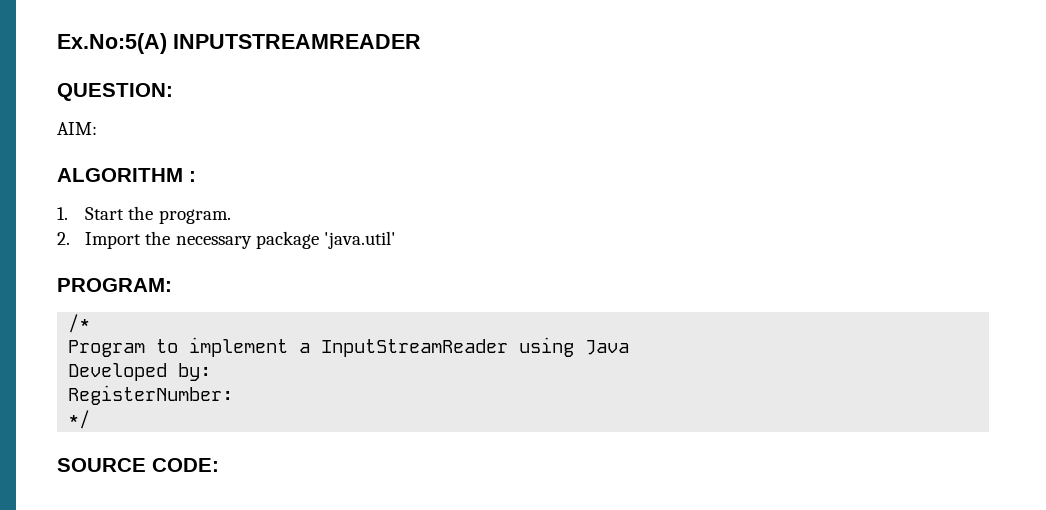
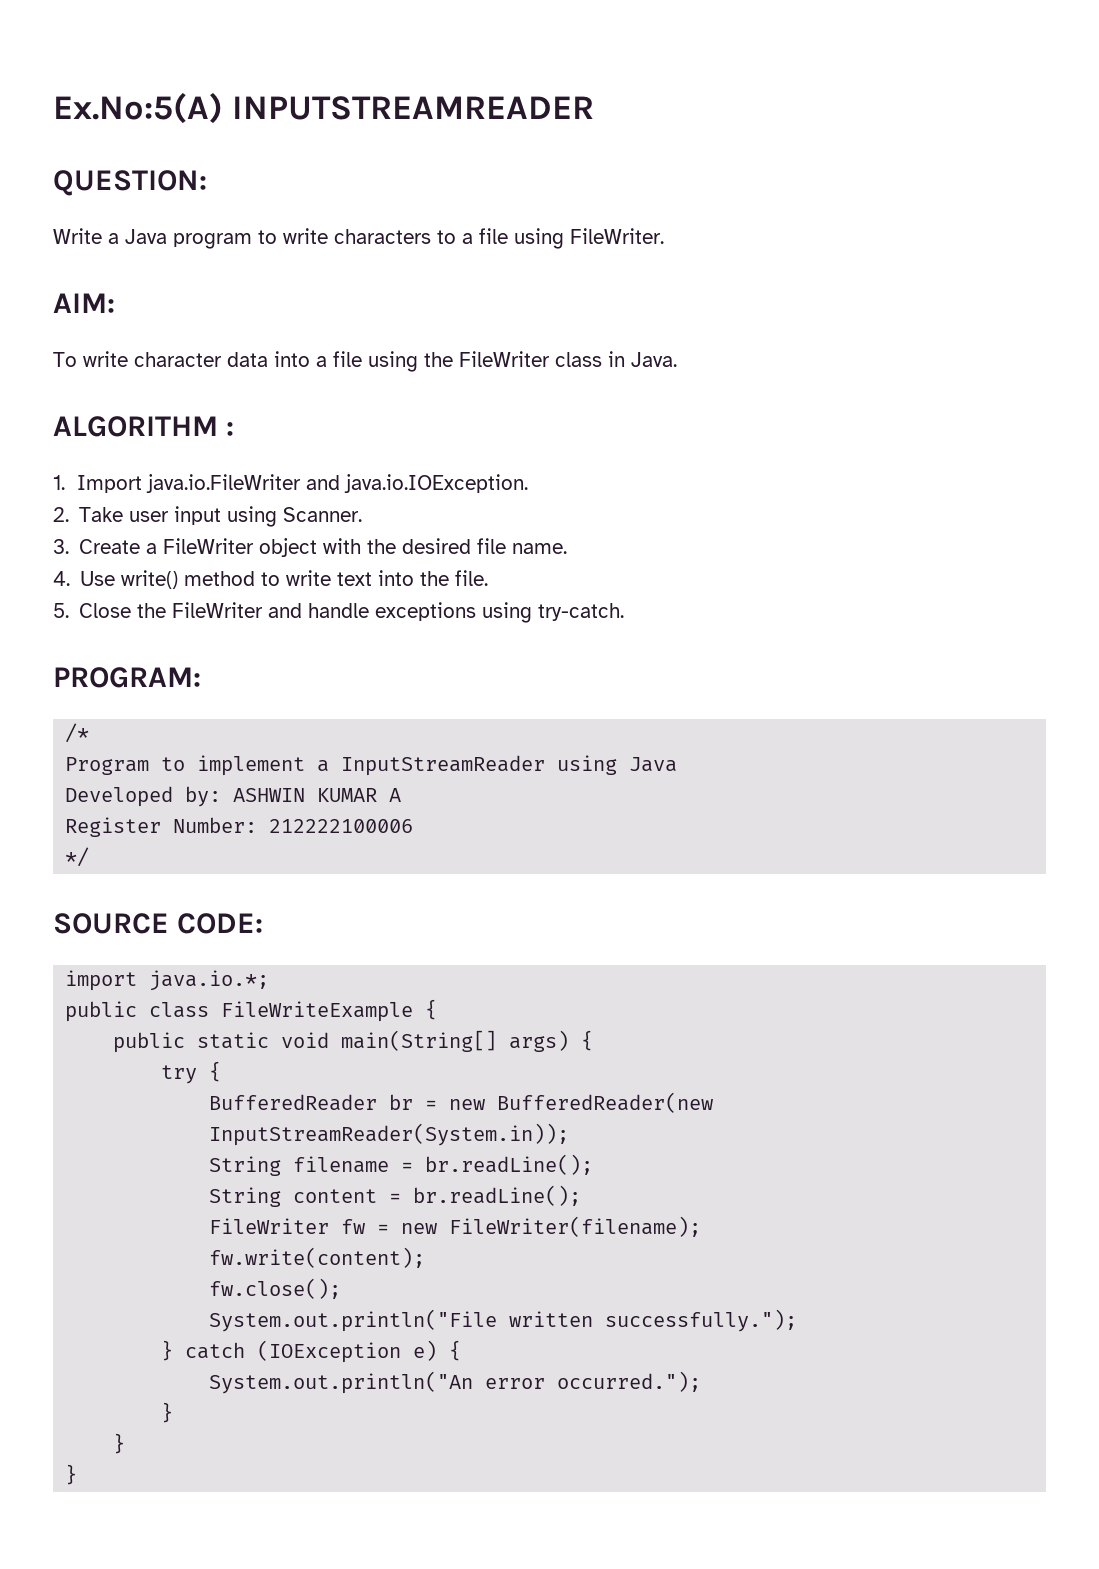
[57,122,97,135] [57,168,196,182] [57,206,231,224] [57,231,396,249] AIM: // ALGORITHM : // 1. Start the program. // 2. Import the necessary package 'java.util' -> [53,228,664,249] [53,293,115,313] [53,351,677,372] [53,416,235,437] [53,474,528,493] [53,506,363,527] [53,538,568,557] [53,570,489,589] [53,602,625,623] Write a Java program to write characters to a file using FileWriter. // AIM: // To write character data into a file using the FileWriter class in Java. // ALGORITHM : // 1. Import java.io.FileWriter and java.io.IOException. // 2. Take user input using Scanner. // 3. Create a FileWriter object with the desired file name. // 4. Use write() method to write text into the file. // 5. Close the FileWriter and handle exceptions using try-catch.
[68,385,234,405] [68,410,91,429] [57,458,219,472] // RegisterNumber: // */ // SOURCE CODE: -> [233,788,402,802] [65,817,414,837] [65,847,90,867] [53,913,264,934] [65,970,270,991] [65,999,438,1022] [113,1030,594,1053] [161,1061,222,1084] [209,1092,714,1113] [209,1123,570,1146] [209,1154,594,1176] [209,1185,582,1207] [209,1216,702,1237] [209,1247,426,1268] [209,1278,342,1299] [209,1309,798,1332] [161,1340,462,1363] [209,1371,702,1394] [161,1402,174,1423] [113,1433,126,1454] [65,1464,78,1485] ASHWIN KUMAR A // Register Number: 212222100006 // */ // SOURCE CODE: // import java.io.*; // public class FileWriteExample { // public static void main(String[] args) { // try { // BufferedReader br = new BufferedReader(new InputStreamReader(System.in)); // String filename = br.readLine(); // String content = br.readLine(); // FileWriter fw = new FileWriter(filename); // fw.write(content); // fw.close(); // System.out.println("File written successfully."); // } catch (IOException e) { // System.out.println("An error occurred."); // } // } // }

